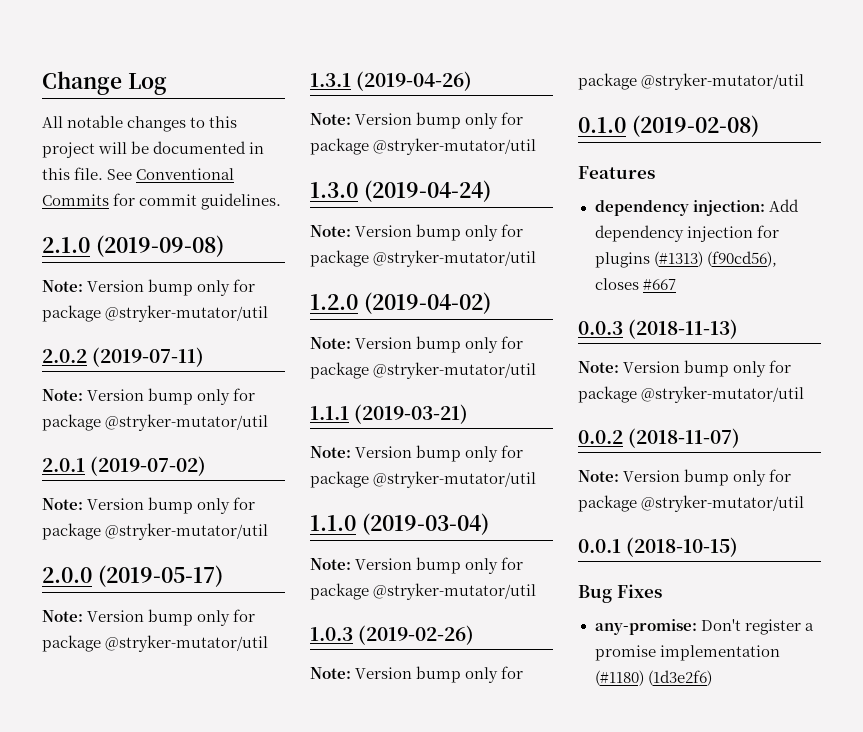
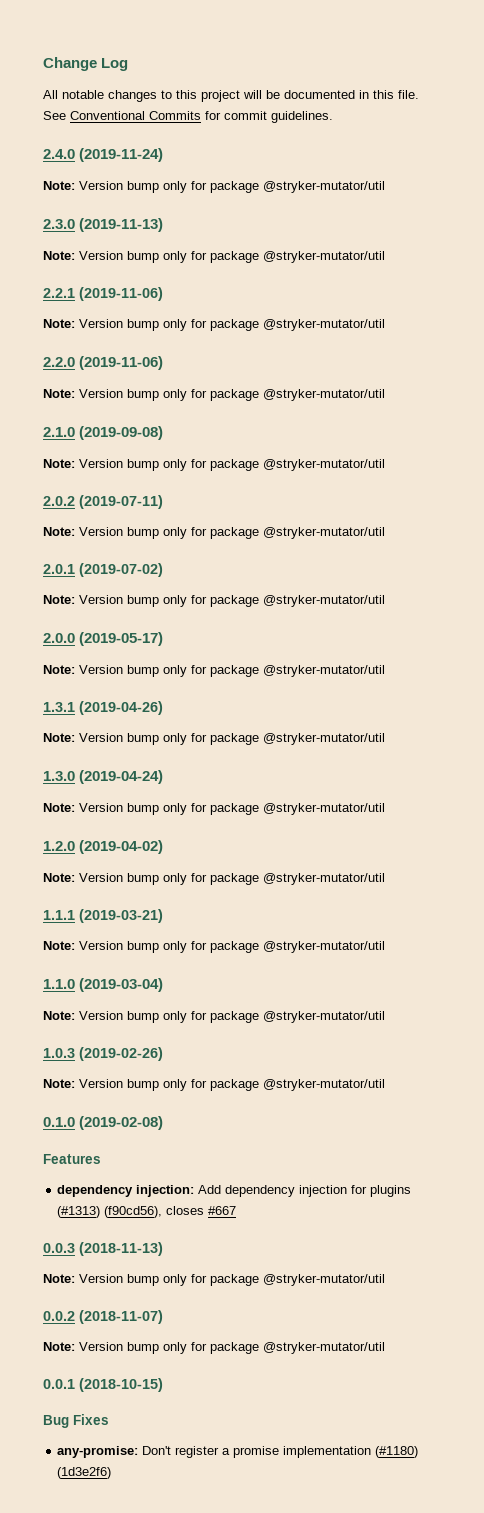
(282, 201) none -> [43,148,164,162] [43,181,385,193] [43,218,164,232] [43,251,385,263] [43,287,163,301] [43,319,385,331] [43,356,164,370] [43,389,385,401] // 2.4.0 (2019-11-24) // Note: Version bump only for package @stryker-mutator/util // 2.3.0 (2019-11-13) // Note: Version bump only for package @stryker-mutator/util // 2.2.1 (2019-11-06) // Note: Version bump only for package @stryker-mutator/util // 2.2.0 (2019-11-06) // Note: Version bump only for package @stryker-mutator/util

